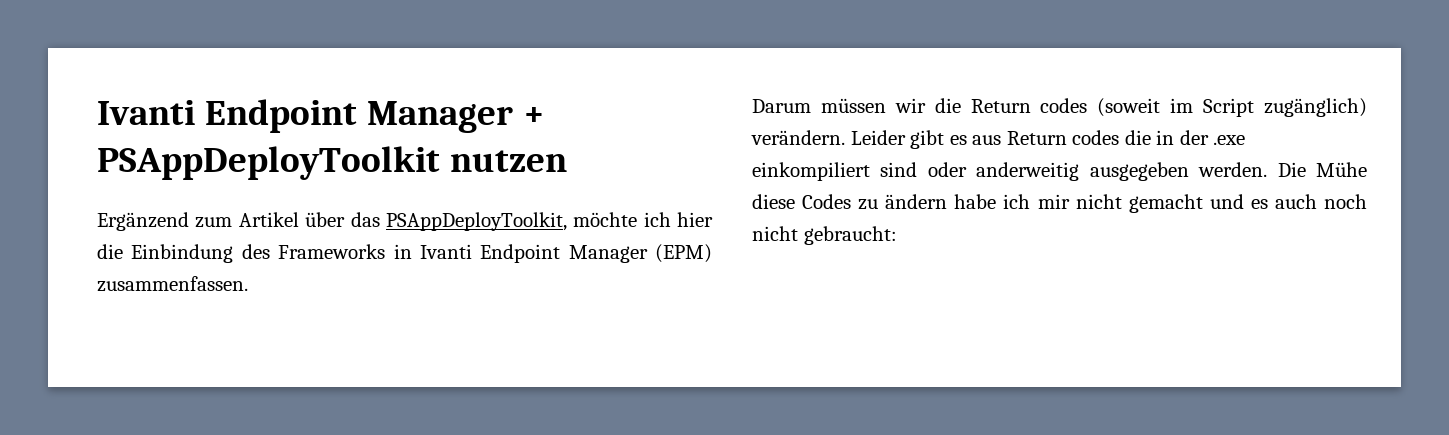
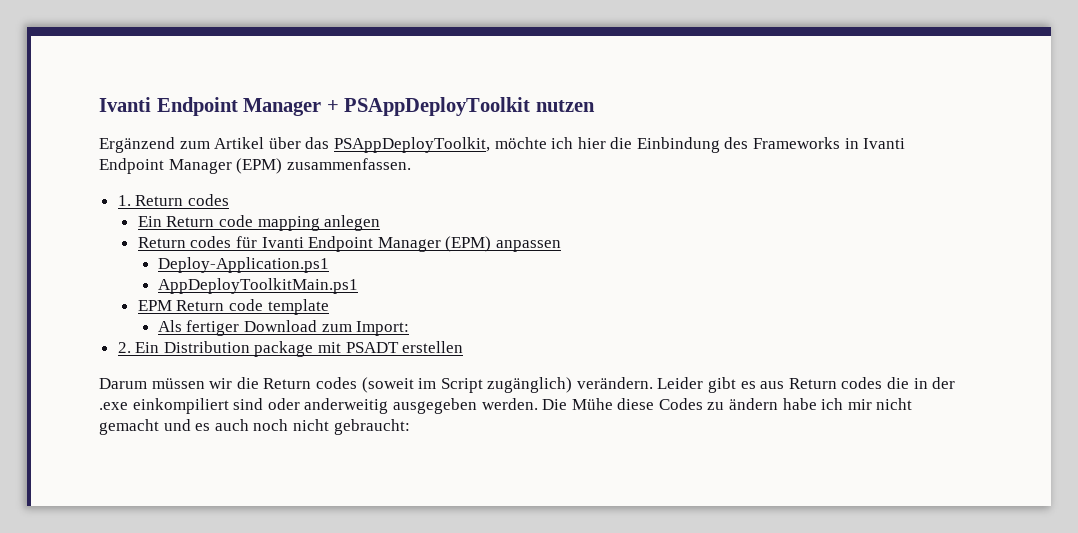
(248, 284) none -> [117,194,229,206] [137,215,381,231] [137,236,561,252] [157,257,329,273] [157,278,358,294] [137,299,329,315] [157,320,410,336] [117,341,464,357] // 1. Return codes // Ein Return code mapping anlegen // Return codes für Ivanti Endpoint Manager (EPM) anpassen // Deploy-Application.ps1 // AppDeployToolkitMain.ps1 // EPM Return code template // Als fertiger Download zum Import: // 2. Ein Distribution package mit PSADT erstellen

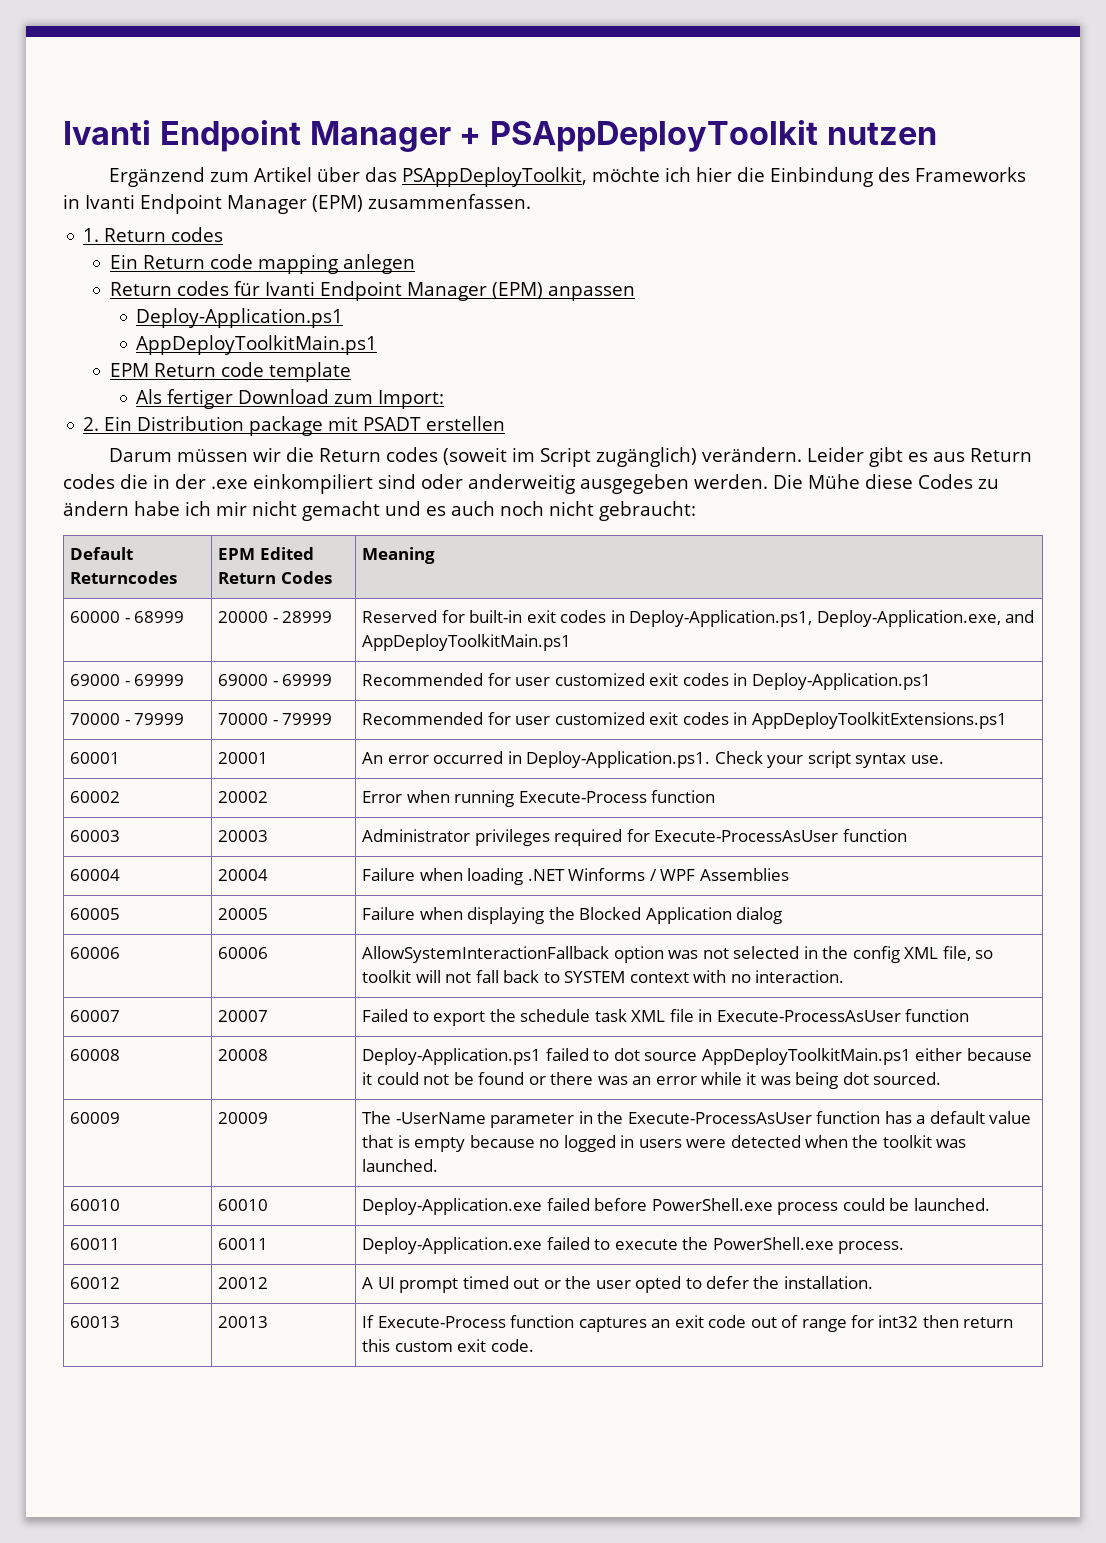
(410, 427) none -> [70,547,134,560] [70,571,178,584] [218,547,314,560] [218,571,332,584] [362,547,436,564] [70,611,185,623] [218,611,333,623] [362,610,1035,627] [362,634,572,651] [70,674,185,686] [218,674,333,686] [362,673,931,690] [70,713,185,725] [218,713,333,725] [362,712,1007,729] [70,752,121,764] [218,752,269,764] [362,751,944,768] [70,791,121,803] [218,791,269,803] [362,790,716,807] [70,830,121,842] [218,830,269,842] [362,829,907,846] [70,869,121,881] [218,869,269,881] [362,868,789,885] [70,908,121,920] [218,908,269,920] [362,907,783,924] [70,947,121,959] [218,947,269,959] [362,946,993,963] [362,970,844,983] [70,1010,121,1022] [218,1010,269,1022] [362,1009,969,1026] [70,1049,121,1061] [218,1049,269,1061] [362,1048,1032,1065] [362,1072,942,1089] [70,1112,121,1124] [218,1112,269,1124] [362,1111,1031,1128] [362,1135,967,1152] [362,1159,439,1172] [70,1199,121,1211] [218,1199,269,1211] [362,1198,990,1215] [70,1238,121,1250] [218,1238,269,1250] [362,1237,905,1254] [70,1277,121,1289] [218,1277,269,1289] [362,1276,873,1293] [70,1316,121,1328] [218,1316,269,1328] [362,1315,1014,1332] [362,1339,534,1352] // Default Returncodes | EPM Edited Return Codes | Meaning // 60000 - 68999 | 20000 - 28999 | Reserved for built-in exit codes in Deploy-Application.ps1, Deploy-Application.exe, and AppDeployToolkitMain.ps1 // 69000 - 69999 | 69000 - 69999 | Recommended for user customized exit codes in Deploy-Application.ps1 // 70000 - 79999 | 70000 - 79999 | Recommended for user customized exit codes in AppDeployToolkitExtensions.ps1 // 60001 | 20001 | An error occurred in Deploy-Application.ps1. Check your script syntax use. // 60002 | 20002 | Error when running Execute-Process function // 60003 | 20003 | Administrator privileges required for Execute-ProcessAsUser function // 60004 | 20004 | Failure when loading .NET Winforms / WPF Assemblies // 60005 | 20005 | Failure when displaying the Blocked Application dialog // 60006 | 60006 | AllowSystemInteractionFallback option was not selected in the config XML file, so toolkit will not fall back to SYSTEM context with no interaction. // 60007 | 20007 | Failed to export the schedule task XML file in Execute-ProcessAsUser function // 60008 | 20008 | Deploy-Application.ps1 failed to dot source AppDeployToolkitMain.ps1 either because it could not be found or there was an error while it was being dot sourced. // 60009 | 20009 | The -UserName parameter in the Execute-ProcessAsUser function has a default value that is empty because no logged in users were detected when the toolkit was launched. // 60010 | 60010 | Deploy-Application.exe failed before PowerShell.exe process could be launched. // 60011 | 60011 | Deploy-Application.exe failed to execute the PowerShell.exe process. // 60012 | 20012 | A UI prompt timed out or the user opted to defer the installation. // 60013 | 20013 | If Execute-Process function captures an exit code out of range for int32 then return this custom exit code.

